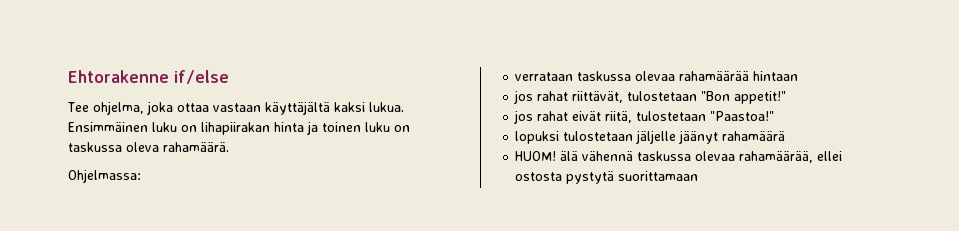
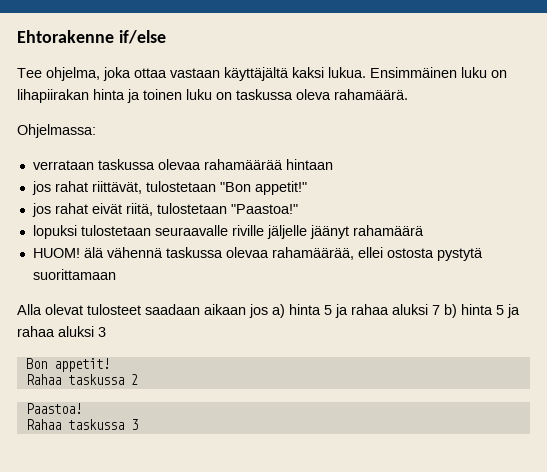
(634, 136) none -> [154,225,264,236] seuraavalle riville
(699, 176) none -> [17,304,520,318] [17,326,106,337] [25,358,110,372] [25,374,138,385] [25,403,82,414] [25,419,138,430] // Alla olevat tulosteet saadaan aikaan jos a) hinta 5 ja rahaa aluksi 7 b) hinta 5 ja rahaa aluksi 3 // Bon appetit! // Rahaa taskussa 2 // Paastoa! // Rahaa taskussa 3

